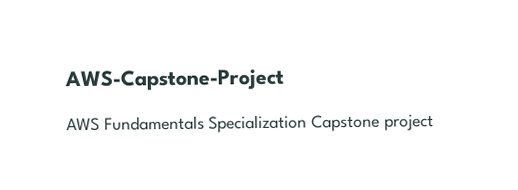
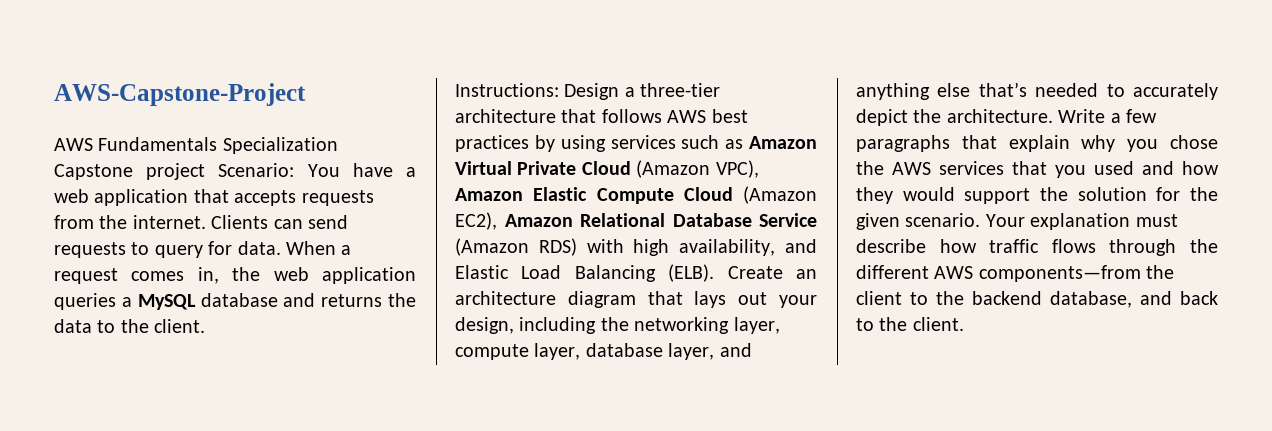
(434, 122) none -> [218,163,416,177] [54,189,374,206] [54,215,348,229] [54,241,352,258] [54,267,416,284] [54,293,416,310] [54,319,206,333] [455,83,721,100] [455,109,748,123] [455,135,817,152] [455,160,759,178] [455,186,817,204] [455,212,817,230] [455,238,817,256] [455,264,817,282] [455,291,817,308] [455,317,780,334] [455,343,752,360] [856,82,1218,100] [856,109,1157,126] [856,135,1218,152] [856,161,1219,178] [856,187,1218,204] [856,213,1178,230] [856,239,1218,256] [856,265,1175,282] [856,291,1218,308] [856,317,964,331] Scenario: You have a web application that accepts requests from the internet. Clients can send requests to query for data. When a request comes in, the web application queries a MySQL database and returns the data to the client. // Instructions: Design a three-tier architecture that follows AWS best practices by using services such as Amazon Virtual Private Cloud (Amazon VPC), Amazon Elastic Compute Cloud (Amazon EC2), Amazon Relational Database Service (Amazon RDS) with high availability, and Elastic Load Balancing (ELB). Create an architecture diagram that lays out your design, including the networking layer, compute layer, database layer, and anything else that’s needed to accurately depict the architecture. Write a few paragraphs that explain why you chose the AWS services that you used and how they would support the solution for the given scenario. Your explanation must describe how traffic flows through the different AWS components—from the client to the backend database, and back to the client.

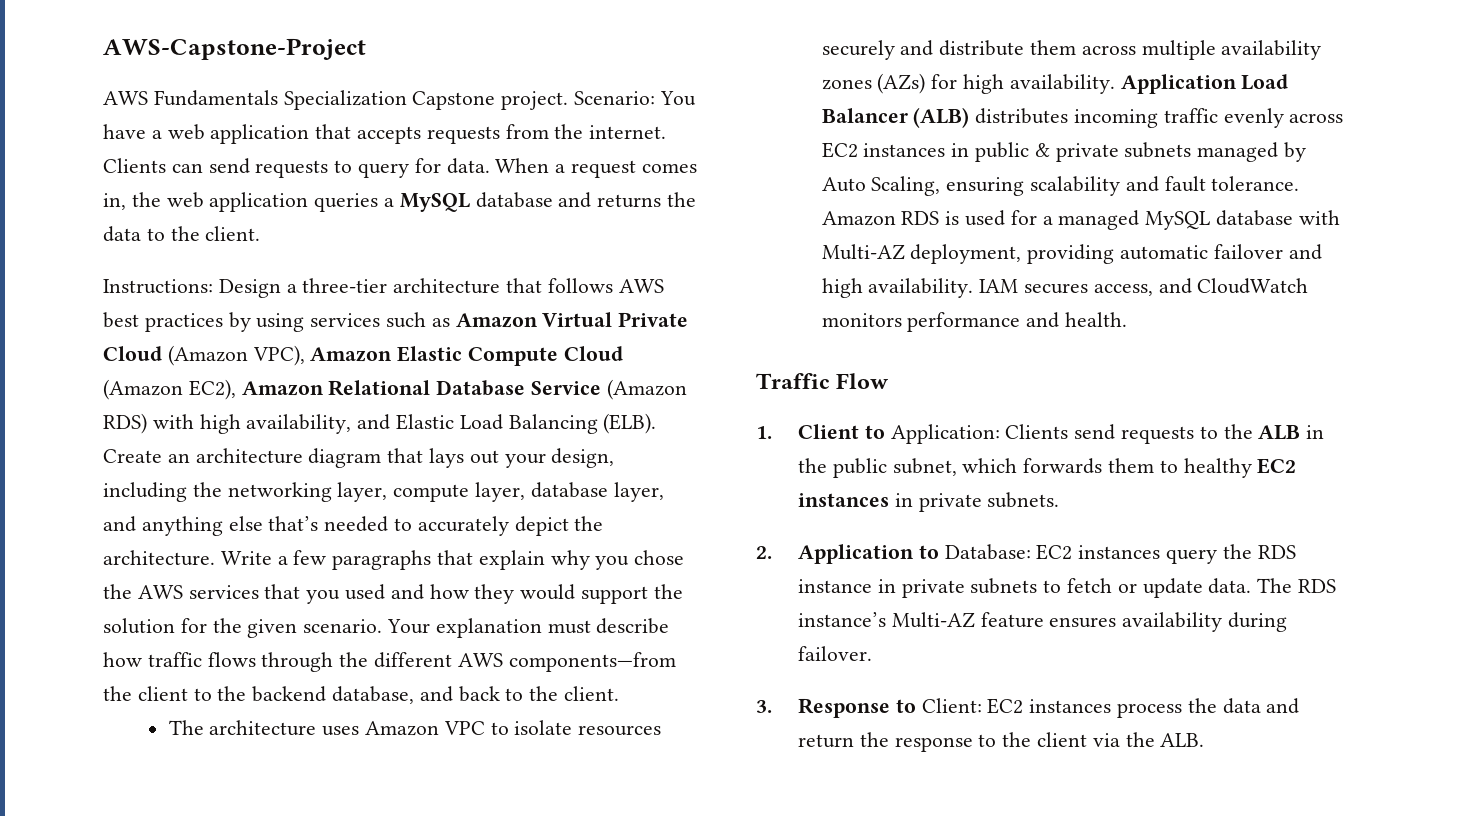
[146,163,206,180] project -> [501,91,569,110] project.
(964, 324) none -> [168,720,662,736] [821,40,1322,60] [821,73,1289,94] [821,107,1344,128] [821,142,1307,162] [821,176,1300,196] [821,210,1340,230] [821,244,1322,264] [821,278,1309,298] [821,312,1128,332] [756,373,890,389] [756,424,1325,444] [797,458,1297,478] [797,492,1060,512] [756,544,1296,564] [797,578,1336,598] [797,612,1287,632] [797,646,872,661] [756,698,1300,718] [797,732,1205,752] // The architecture uses Amazon VPC to isolate resources securely and distribute them across multiple availability zones (AZs) for high availability. Application Load Balancer (ALB) distributes incoming traffic evenly across EC2 instances in public & private subnets managed by Auto Scaling, ensuring scalability and fault tolerance. Amazon RDS is used for a managed MySQL database with Multi-AZ deployment, providing automatic failover and high availability. IAM secures access, and CloudWatch monitors performance and health. // Traffic Flow // 1. Client to Application: Clients send requests to the ALB in the public subnet, which forwards them to healthy EC2 instances in private subnets. // 2. Application to Database: EC2 instances query the RDS instance in private subnets to fetch or update data. The RDS instance’s Multi-AZ feature ensures availability during failover. // 3. Response to Client: EC2 instances process the data and return the response to the client via the ALB.

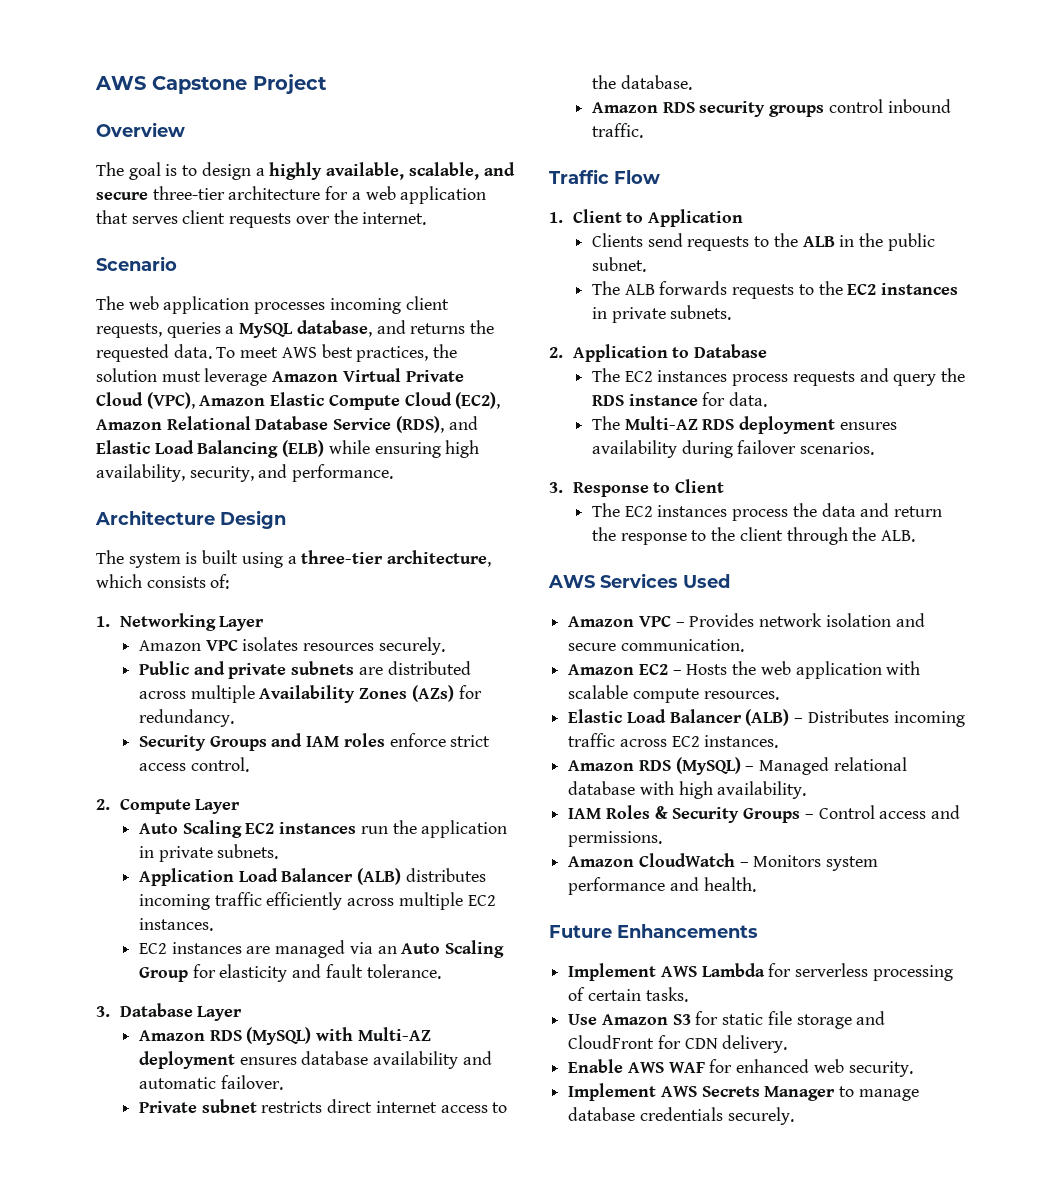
[103,38,366,60] [103,90,696,110] [103,124,667,144] [103,158,697,178] [103,192,309,212] AWS-Capstone-Project // AWS Fundamentals Specialization Capstone project. Scenario: You have a web application that accepts requests from the internet. Clients can send requests to query for data. When a request comes in, the web application -> [95,74,327,94] [96,122,185,137] [96,162,515,180] [96,186,487,204] [96,210,427,228] [96,256,177,271] [96,296,449,314] [96,323,162,338] AWS Capstone Project // Overview // The goal is to design a highly available, scalable, and secure three-tier architecture for a web application that serves client requests over the internet. // Scenario // The web application processes incoming client requests,
[475,192,553,208] database -> [296,320,372,337] database,
[103,226,261,242] [103,278,664,298] [103,312,450,332] data to the client. // Instructions: Design a three-tier architecture that follows AWS best practices by using services such as -> [96,344,458,362] [96,368,268,386] requested data. To meet AWS best practices, the solution must leverage
[167,345,305,366] (Amazon VPC), -> [146,392,195,409] (VPC),
[103,379,236,400] (Amazon EC2), -> [455,392,501,409] (EC2),
[606,379,687,400] [103,413,657,434] [103,448,615,468] [103,482,664,502] [103,516,604,536] [103,550,685,570] [103,584,683,604] [103,618,670,638] [103,652,676,672] [103,686,620,704] [168,720,662,736] [821,40,1322,60] [821,73,1115,94] (Amazon RDS) with high availability, and Elastic Load Balancing (ELB). Create an architecture diagram that lays out your design, including the networking layer, compute layer, database layer, and anything else that’s needed to accurately depict the architecture. Write a few paragraphs that explain why you chose the AWS services that you used and how they would support the solution for the given scenario. Your explanation must describe how traffic flows through the different AWS components—from the client to the backend database, and back to the client. // The architecture uses Amazon VPC to isolate resources securely and distribute them across multiple availability zones (AZs) for high availability. -> [395,416,478,433] [96,440,480,458] [96,464,394,482] [95,510,286,529] [96,550,492,568] [96,574,230,589] [96,613,265,631] [138,637,445,655] [138,661,471,679] [138,685,482,703] [138,709,234,727] [138,733,491,751] [138,757,249,772] [96,799,241,814] [138,820,508,838] [138,844,279,862] (RDS), and Elastic Load Balancing (ELB) while ensuring high availability, security, and performance. // Architecture Design // The system is built using a three-tier architecture, which consists of: // 1. Networking Layer // Amazon VPC isolates resources securely. // Public and private subnets are distributed across multiple Availability Zones (AZs) for redundancy. // Security Groups and IAM roles enforce strict access control. // 2. Compute Layer // Auto Scaling EC2 instances run the application in private subnets. //
[1223,108,1344,128] [821,142,1307,162] [821,176,1300,196] [821,210,1340,230] [821,244,1322,264] [821,278,1309,298] [821,312,1128,332] evenly across EC2 instances in public & private subnets managed by Auto Scaling, ensuring scalability and fault tolerance. Amazon RDS is used for a managed MySQL database with Multi-AZ deployment, providing automatic failover and high availability. IAM secures access, and CloudWatch monitors performance and health. -> [266,892,496,910] [138,918,213,931] [138,940,504,958] [138,964,441,982] [96,1003,243,1021] [138,1027,431,1045] [138,1051,492,1069] [138,1075,283,1090] [138,1099,508,1113] [591,75,692,90] [591,99,951,117] [591,123,643,138] efficiently across multiple EC2 instances. // EC2 instances are managed via an Auto Scaling Group for elasticity and fault tolerance. // 3. Database Layer // Amazon RDS (MySQL) with Multi-AZ deployment ensures database availability and automatic failover. // Private subnet restricts direct internet access to the database. // Amazon RDS security groups control inbound traffic.
[890,424,1000,444] Application: -> [648,209,744,227] Application //
[892,458,1252,478] subnet, which forwards them to healthy -> [591,257,646,272] [591,281,843,299] subnet. // The ALB forwards requests to the
[944,544,1296,564] [797,578,1336,598] [797,612,1044,628] Database: EC2 instances query the RDS instance in private subnets to fetch or update data. The RDS instance’s Multi-AZ feature -> [694,344,768,358] [591,368,965,386] [591,392,768,407] [591,416,836,434] Database // The EC2 instances process requests and query the RDS instance for data. // The Multi-AZ RDS deployment
[797,646,872,661] failover. -> [737,440,875,455] failover scenarios.
[921,698,982,713] Client: -> [675,479,725,493] [591,503,620,517] Client // The
[1092,733,1120,747] via -> [786,527,848,545] through
(1205, 740) none -> [548,573,730,588] [568,613,925,627] [568,639,744,652] [568,661,921,679] [568,685,779,703] [568,709,965,727] [568,733,779,748] [568,757,907,775] [568,781,807,799] [568,805,961,823] [568,831,663,847] [568,853,879,871] [568,877,756,895] [549,924,758,938] [568,963,953,981] [568,987,688,1002] [568,1011,886,1029] [568,1035,788,1053] [568,1059,913,1077] [568,1083,919,1101] [568,1107,794,1125] // AWS Services Used // Amazon VPC – Provides network isolation and secure communication. // Amazon EC2 – Hosts the web application with scalable compute resources. // Elastic Load Balancer (ALB) – Distributes incoming traffic across EC2 instances. // Amazon RDS (MySQL) – Managed relational database with high availability. // IAM Roles & Security Groups – Control access and permissions. // Amazon CloudWatch – Monitors system performance and health. // Future Enhancements // Implement AWS Lambda for serverless processing of certain tasks. // Use Amazon S3 for static file storage and CloudFront for CDN delivery. // Enable AWS WAF for enhanced web security. // Implement AWS Secrets Manager to manage database credentials securely.

